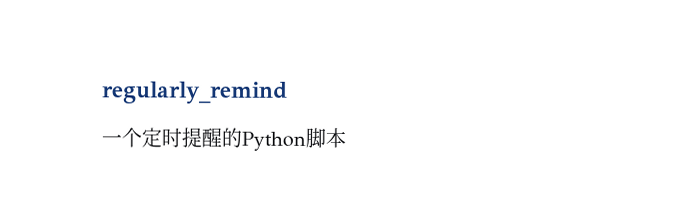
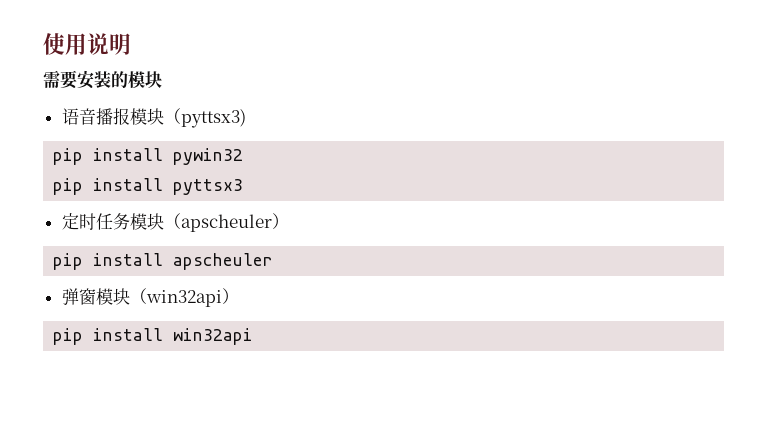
[101,81,288,104] [101,127,346,151] regularly_remind // 一个定时提醒的Python脚本 -> [43,33,131,55] [43,70,162,89] [61,108,246,128] [53,148,244,165] [53,178,244,195] [61,213,289,232] [53,253,274,270] [61,288,239,307] [53,328,254,345] 使用说明 // 需要安装的模块 // 语音播报模块（pyttsx3) // pip install pywin32 // pip install pyttsx3 // 定时任务模块（apscheuler） // pip install apscheuler // 弹窗模块（win32api） // pip install win32api

